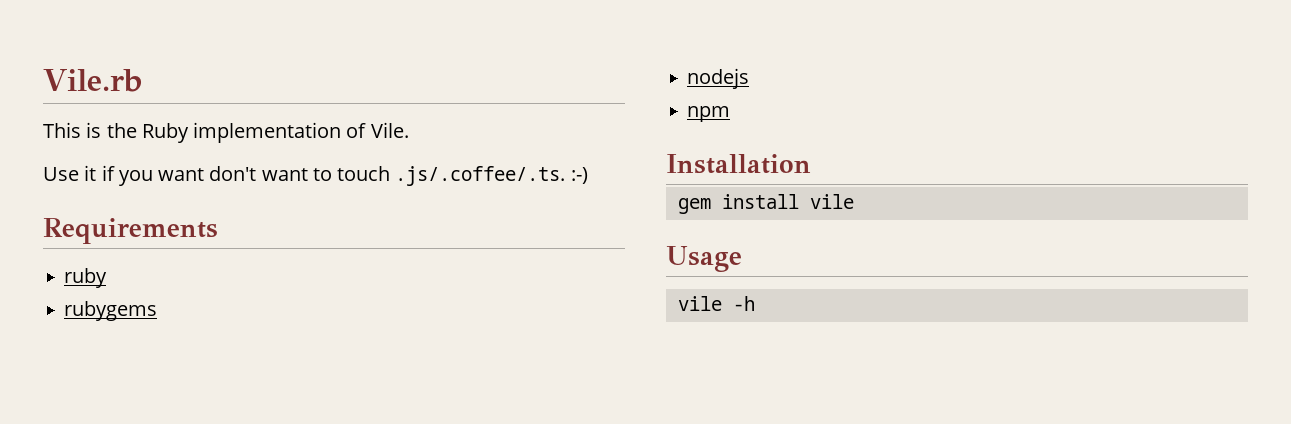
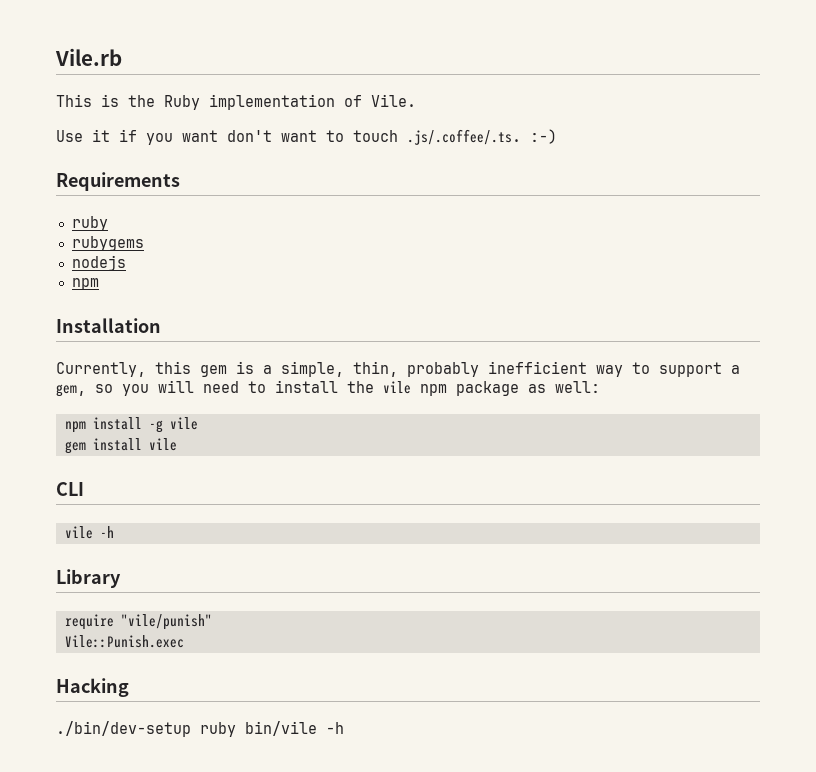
(811, 164) none -> [56,361,740,377] [56,380,600,397] [64,417,198,433] // Currently, this gem is a simple, thin, probably inefficient way to support a gem, so you will need to install the vile npm package as well: // npm install -g vile
[666,246,742,272] Usage -> [56,482,84,496] CLI
(755, 303) none -> [56,569,121,588] [64,614,212,630] [64,635,184,648] [56,678,129,697] [56,721,344,737] // Library // require "vile/punish" // Vile::Punish.exec // Hacking // ./bin/dev-setup ruby bin/vile -h

